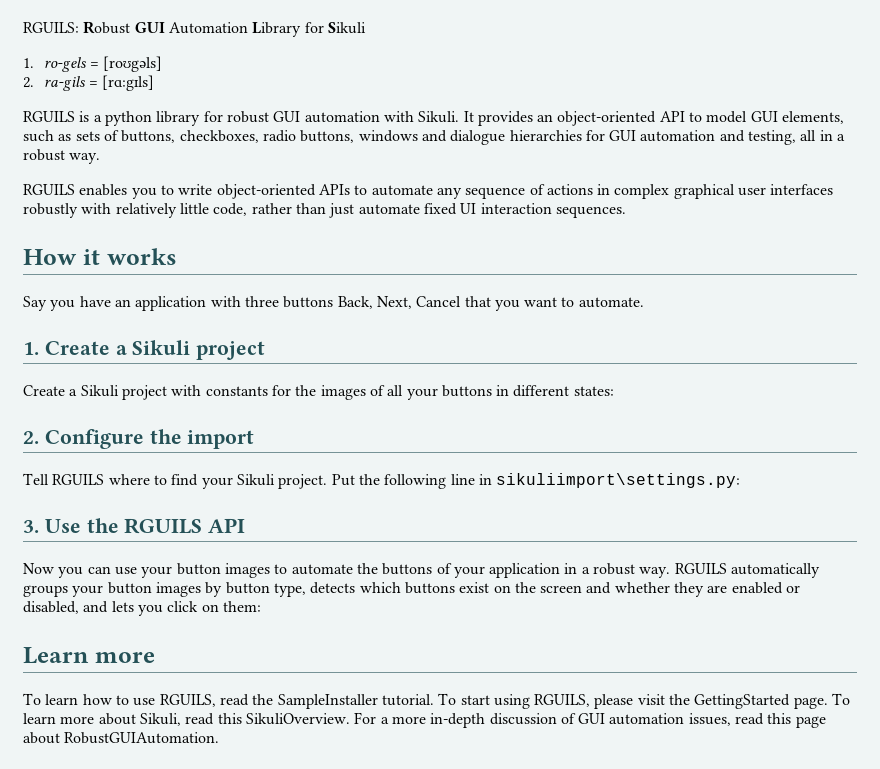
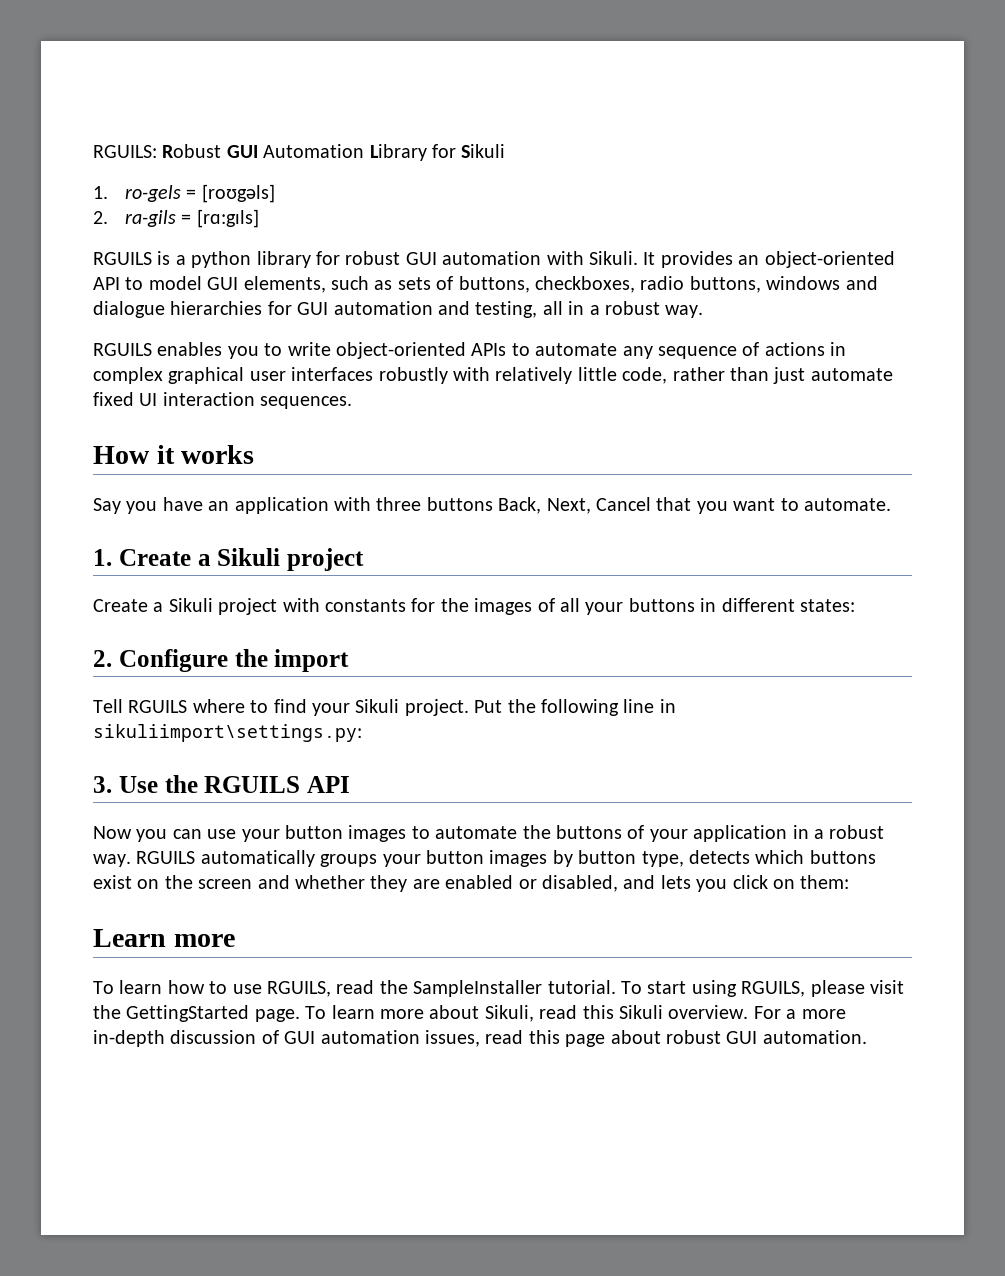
[245,713,350,725] SikuliOverview. -> [618,1005,749,1019] Sikuli overview.
[64,732,220,744] RobustGUIAutomation. -> [665,1030,867,1044] robust GUI automation.

